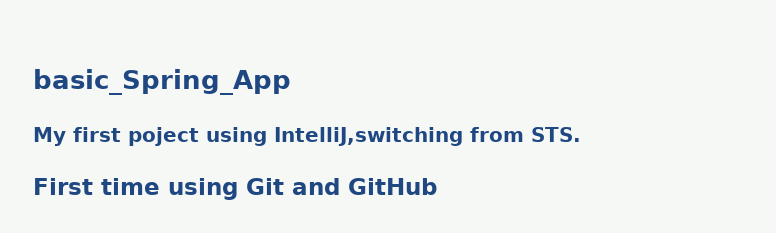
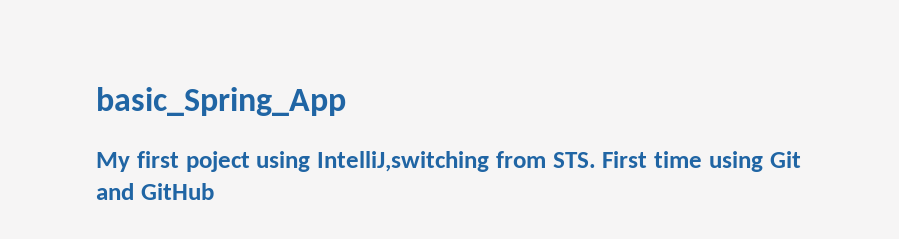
(581, 134) // -> (596, 160) none

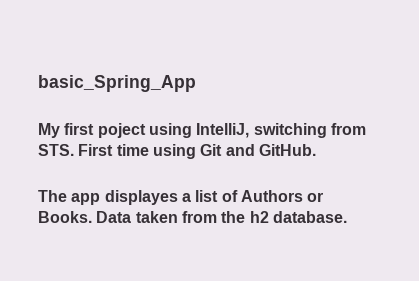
[317,151,489,172] IntelliJ,switching -> [196,123,327,138] IntelliJ, switching
[140,183,214,200] GitHub -> [258,144,316,156] [38,190,324,205] [38,211,347,223] GitHub. // The app displayes a list of Authors or Books. Data taken from the h2 database.

